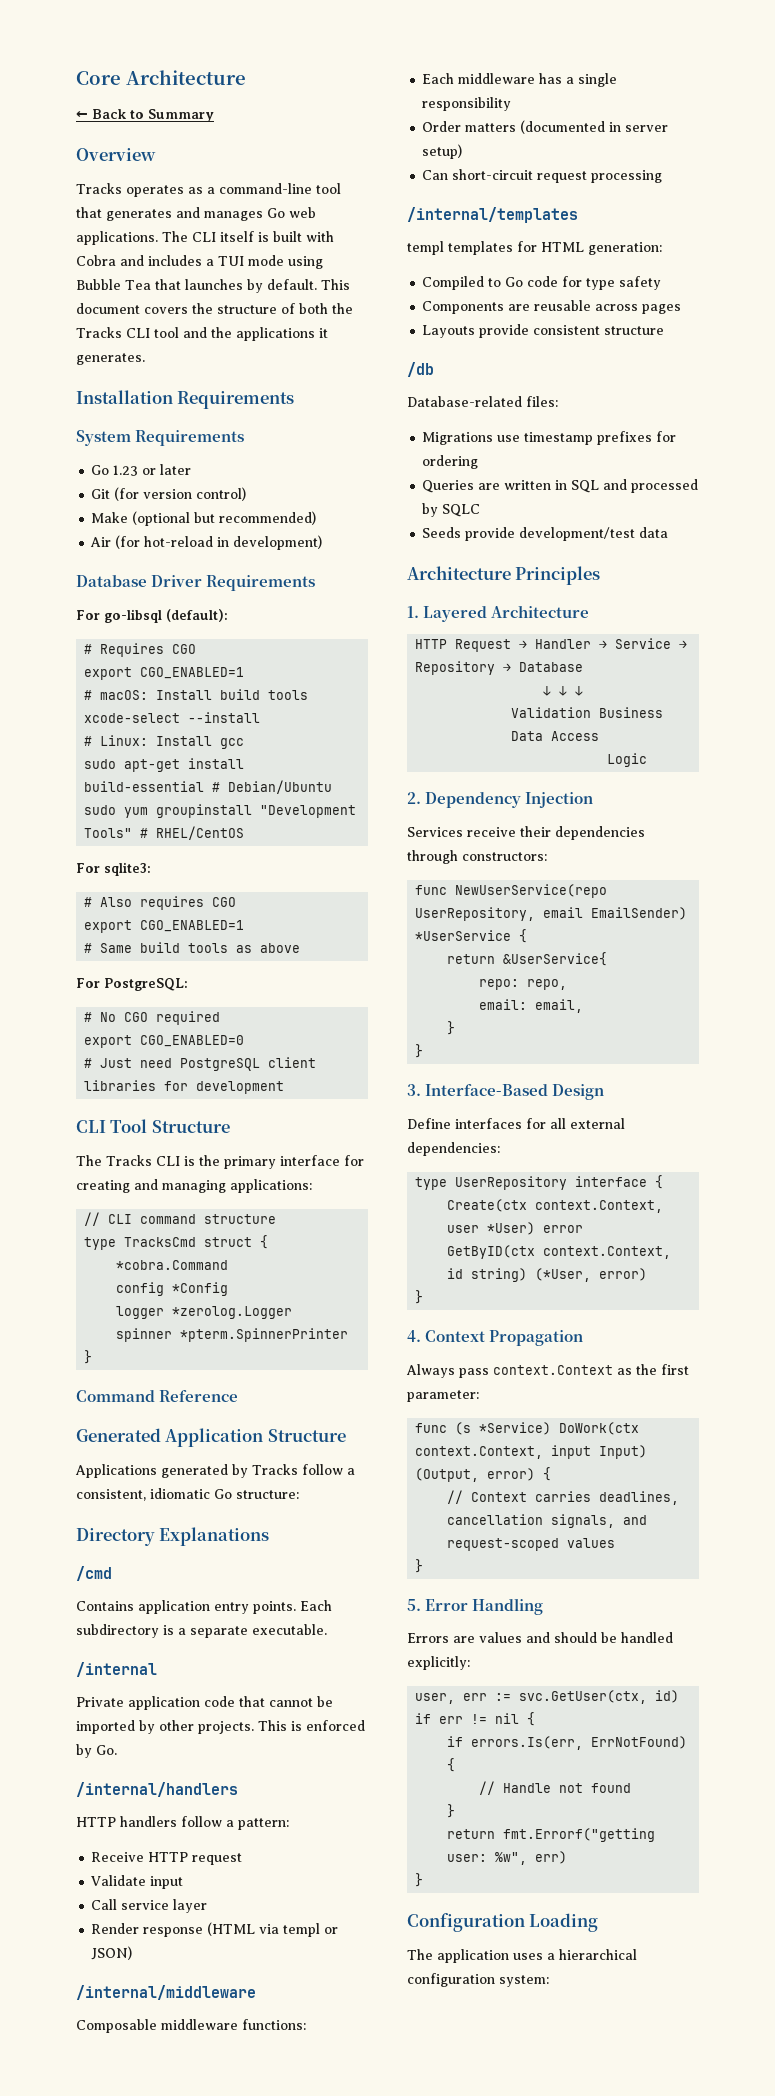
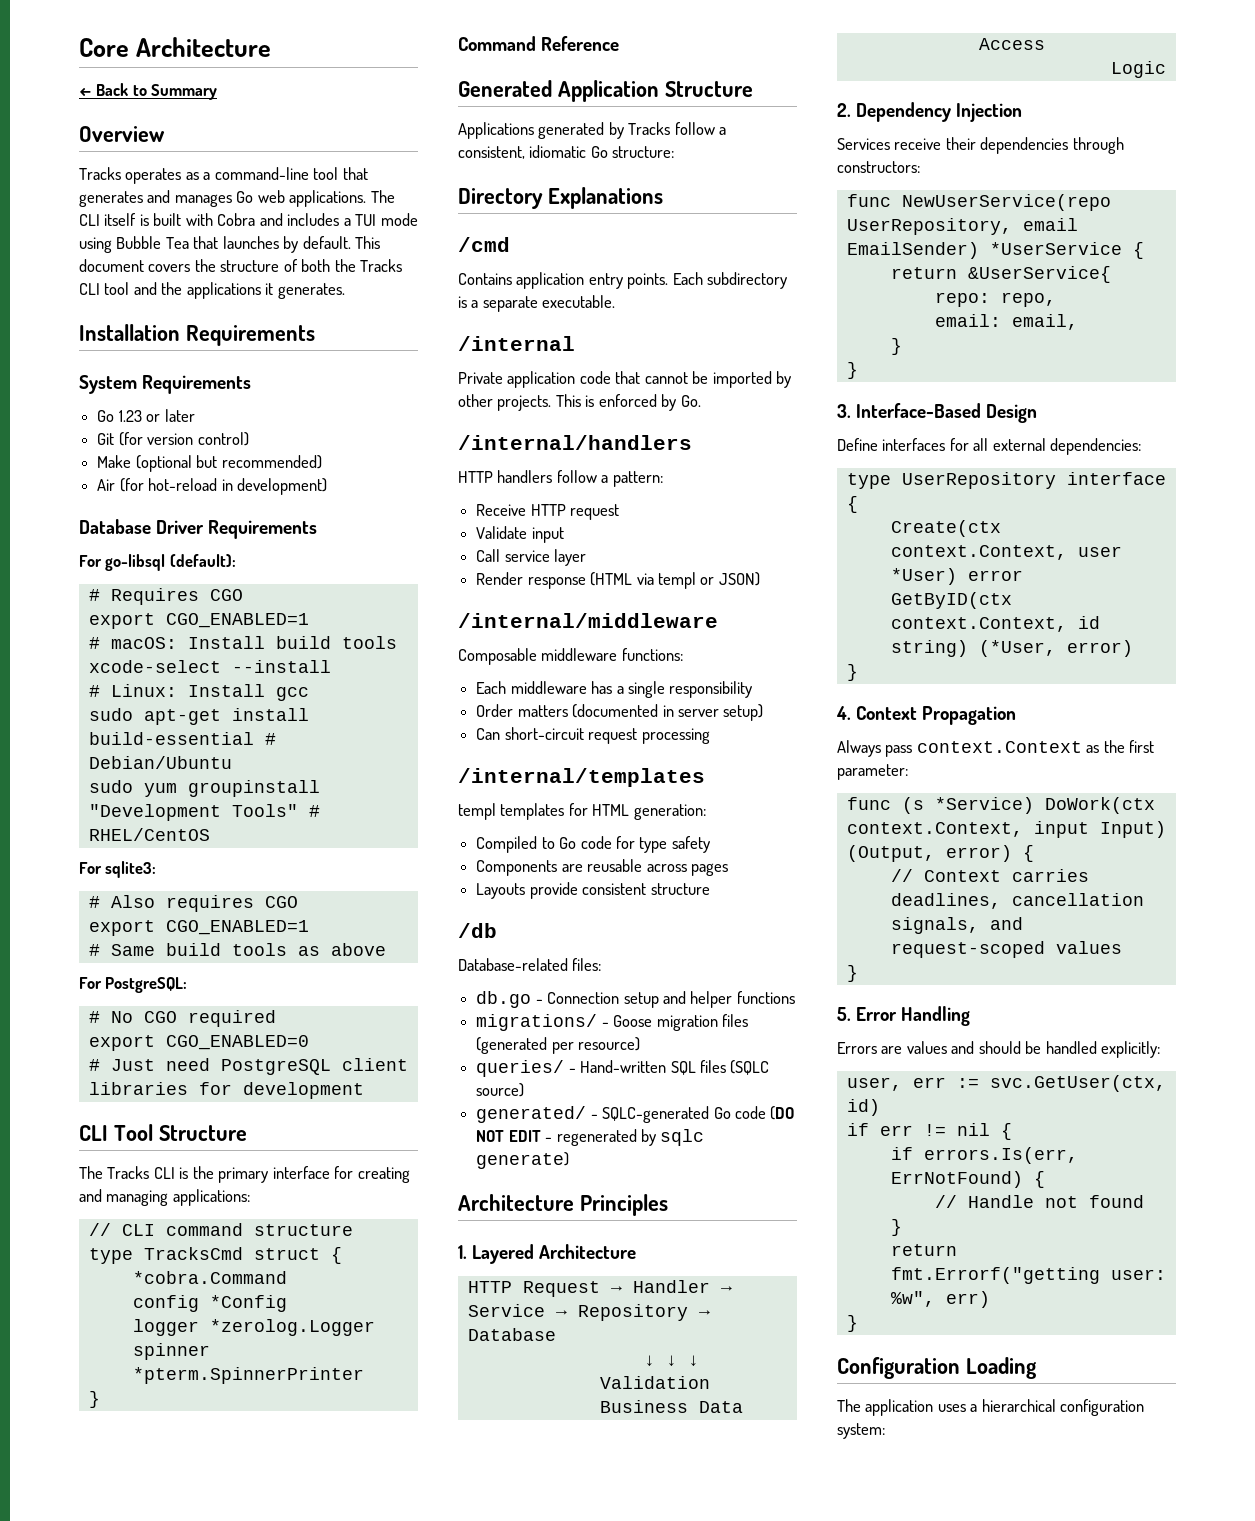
[422,431,677,445] [422,455,479,469] [422,479,699,493] [422,503,481,517] [422,527,669,541] Migrations use timestamp prefixes for ordering // Queries are written in SQL and processed by SQLC // Seeds provide development/test data -> [476,991,795,1008] [476,1014,748,1031] [476,1037,641,1054] [476,1060,770,1077] [476,1083,525,1097] [476,1106,795,1123] [476,1129,705,1146] [476,1152,570,1169] db.go - Connection setup and helper functions // migrations/ - Goose migration files (generated per resource) // queries/ - Hand-written SQL files (SQLC source) // generated/ - SQLC-generated Go code (DO NOT EDIT - regenerated by sqlc generate)

